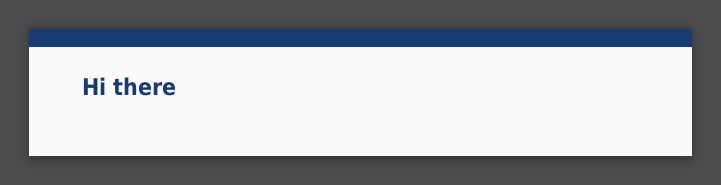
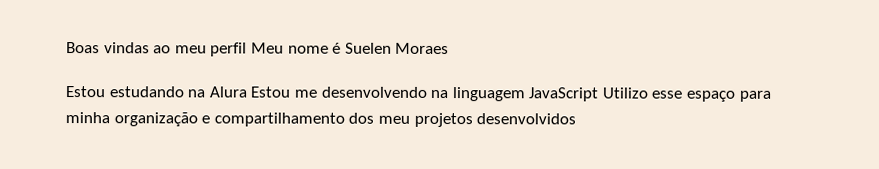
[82,77,176,96] Hi there -> [66,42,450,57] [65,86,771,102] [65,112,577,128] Boas vindas ao meu perfil Meu nome é Suelen Moraes // Estou estudando na Alura Estou me desenvolvendo na linguagem JavaScript Utilizo esse espaço para minha organização e compartilhamento dos meu projetos desenvolvidos

